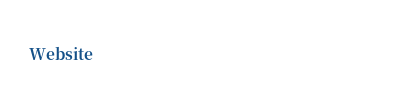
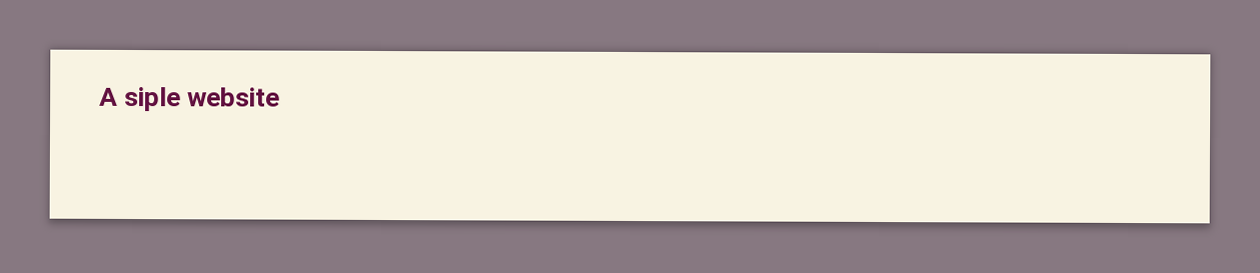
[29,46,93,60] Website -> [99,86,281,112] A siple website

